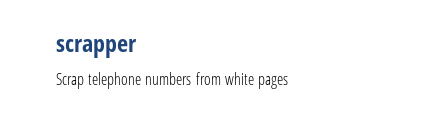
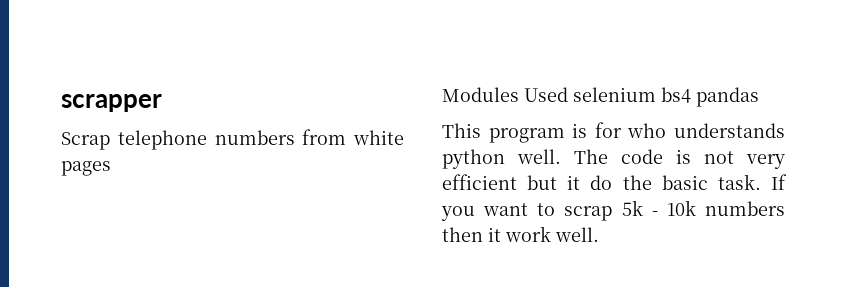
(288, 82) none -> [442,87,759,107] [442,122,785,143] [442,149,785,169] [442,174,787,190] [441,200,785,221] [442,226,599,242] // Modules Used selenium bs4 pandas // This program is for who understands python well. The code is not very efficient but it do the basic task. If you want to scrap 5k - 10k numbers then it work well.

